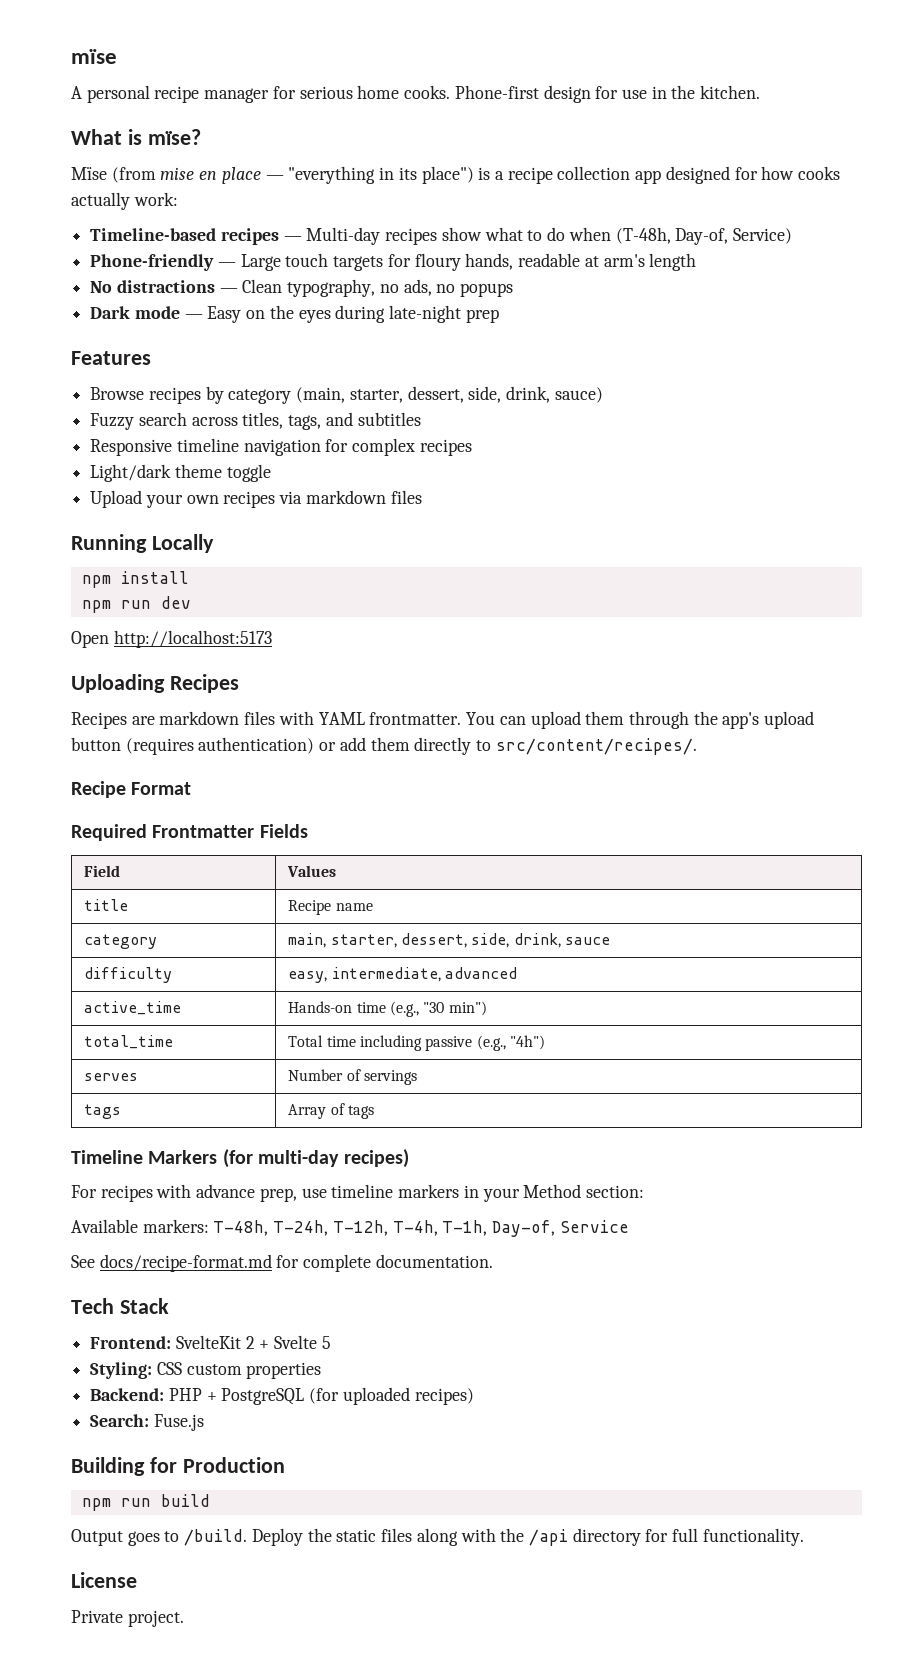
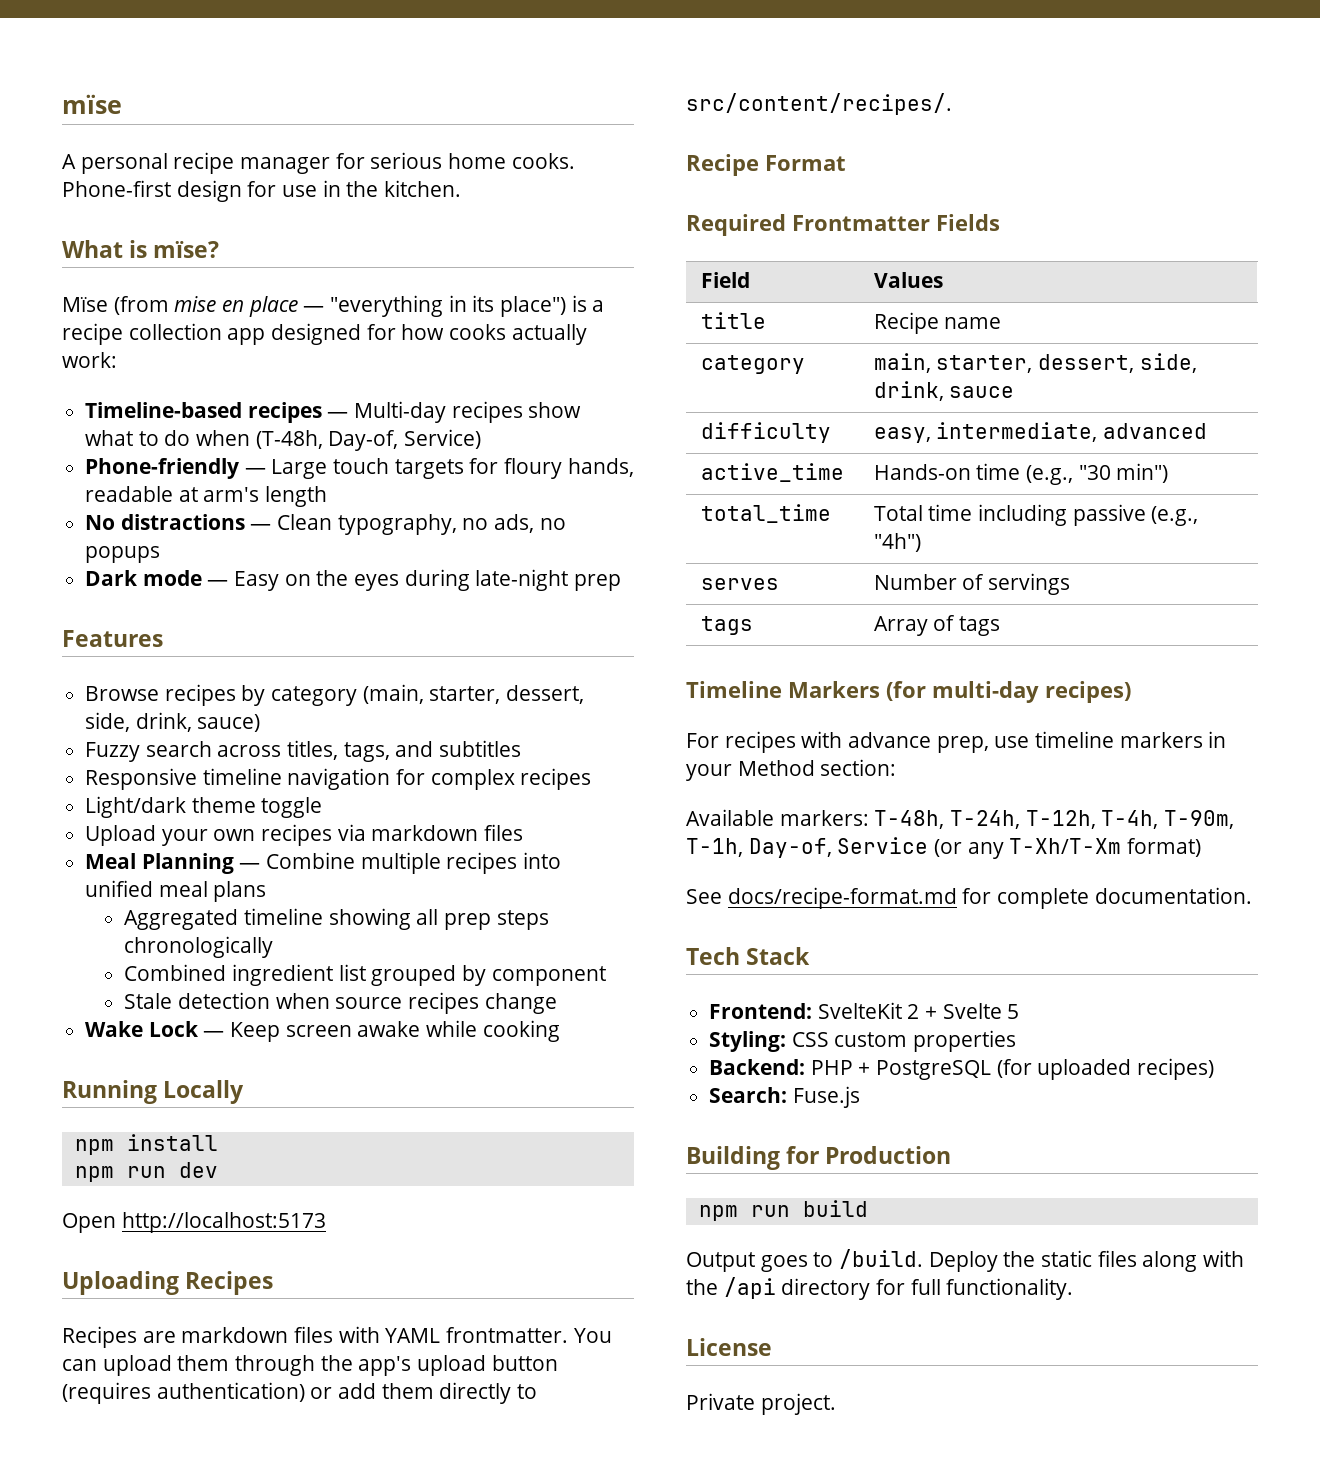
(422, 497) none -> [85,852,562,874] [85,880,267,902] [124,908,549,930] [124,936,274,958] [124,964,606,986] [124,992,557,1014] [85,1020,560,1042] // Meal Planning — Combine multiple recipes into unified meal plans // Aggregated timeline showing all prep steps chronologically // Combined ingredient list grouped by component // Stale detection when source recipes change // Wake Lock — Keep screen awake while cooking
(438, 1228) none -> [1164,810,1235,829] T-90m,
(629, 1226) none -> [934,838,1202,859] (or any T-Xh/T-Xm format)

